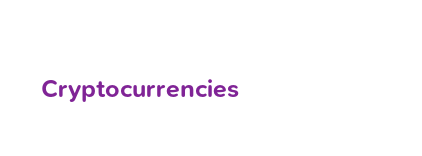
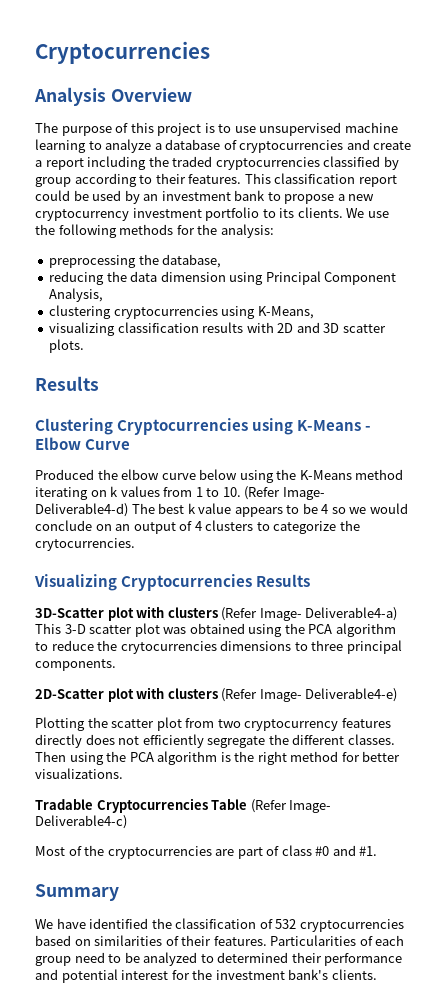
[41,79,239,102] Cryptocurrencies -> [35,41,210,64] [34,87,192,106] [35,122,398,136] [35,139,412,153] [35,156,399,170] [35,173,397,187] [35,190,375,204] [35,207,389,221] [35,224,274,238] [49,254,222,268] [49,271,397,285] [49,288,104,302] [49,305,314,319] [49,322,386,336] [49,339,85,353] [35,376,99,391] [35,418,372,435] [35,437,131,450] [35,469,404,483] [35,486,325,500] [35,503,408,517] [35,520,360,534] [35,538,135,551] [34,574,311,591] [35,606,398,621] [35,623,396,637] [35,640,402,654] [35,659,116,671] [35,687,398,702] [35,717,391,731] [35,734,395,748] [35,751,401,765] [35,768,123,779] [35,798,332,813] [35,815,127,829] [35,845,378,859] [35,884,119,901] [35,918,404,932] [35,935,405,946] [35,952,403,966] [35,969,377,983] Cryptocurrencies // Analysis Overview // The purpose of this project is to use unsupervised machine learning to analyze a database of cryptocurrencies and create a report including the traded cryptocurrencies classified by group according to their features. This classification report could be used by an investment bank to propose a new cryptocurrency investment portfolio to its clients. We use the following methods for the analysis: // preprocessing the database, // reducing the data dimension using Principal Component Analysis, // clustering cryptocurrencies using K-Means, // visualizing classification results with 2D and 3D scatter plots. // Results // Clustering Cryptocurrencies using K-Means - Elbow Curve // Produced the elbow curve below using the K-Means method iterating on k values from 1 to 10. (Refer Image- Deliverable4-d) The best k value appears to be 4 so we would conclude on an output of 4 clusters to categorize the crytocurrencies. // Visualizing Cryptocurrencies Results // 3D-Scatter plot with clusters (Refer Image- Deliverable4-a) This 3-D scatter plot was obtained using the PCA algorithm to reduce the crytocurrencies dimensions to three principal components. // 2D-Scatter plot with clusters (Refer Image- Deliverable4-e) // Plotting the scatter plot from two cryptocurrency features directly does not efficiently segregate the different classes. Then using the PCA algorithm is the right method for better visualizations. // Tradable Cryptocurrencies Table (Refer Image- Deliverable4-c) // Most of the cryptocurrencies are part of class #0 and #1. // Summary // We have identified the classification of 532 cryptocurrencies based on similarities of their features. Particularities of each group need to be analyzed to determined their performance and potential interest for the investment bank's clients.

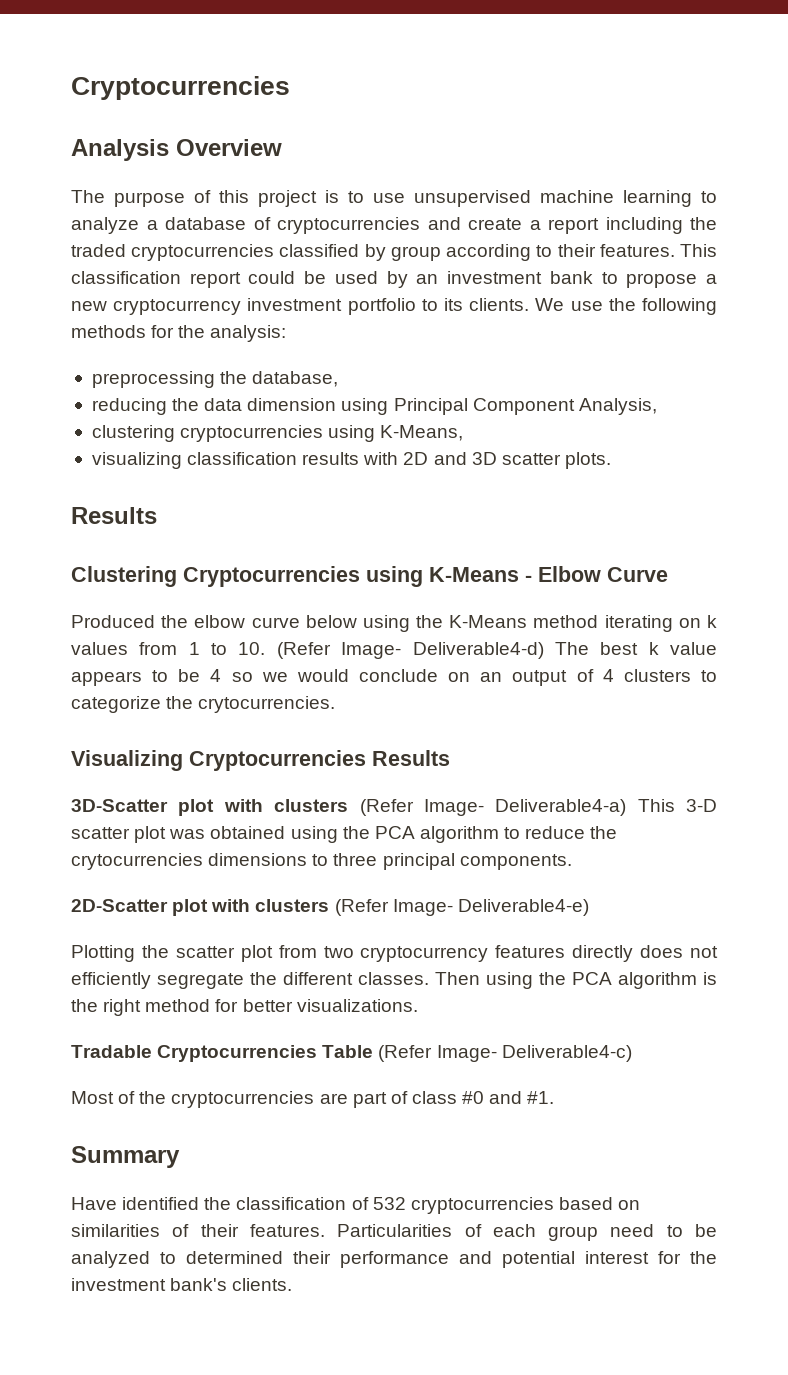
[35,918,86,929] We have -> [71,1197,117,1210] Have

